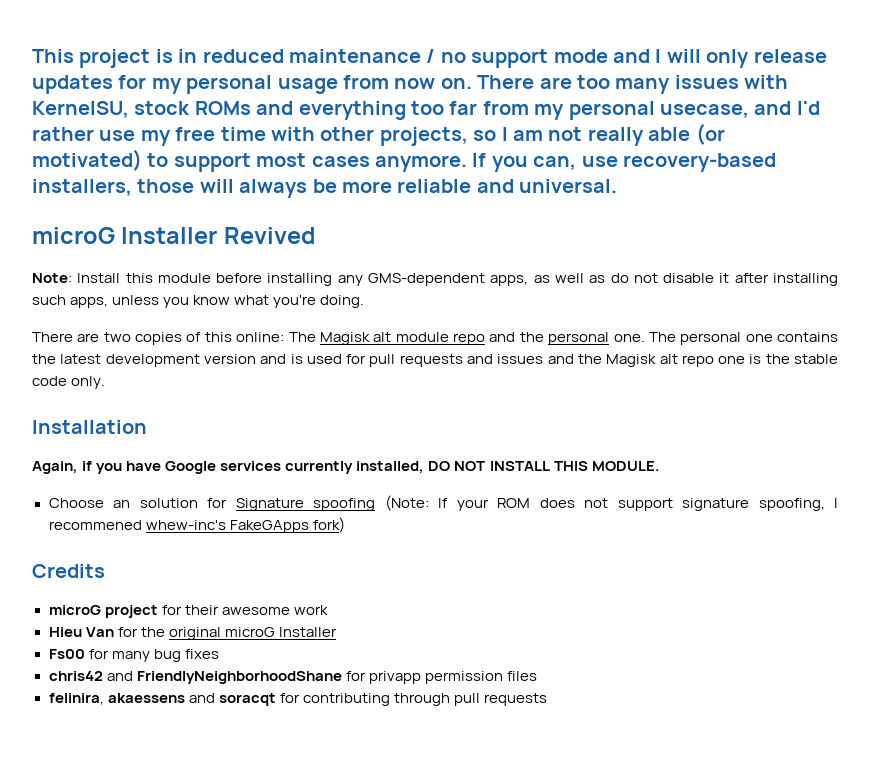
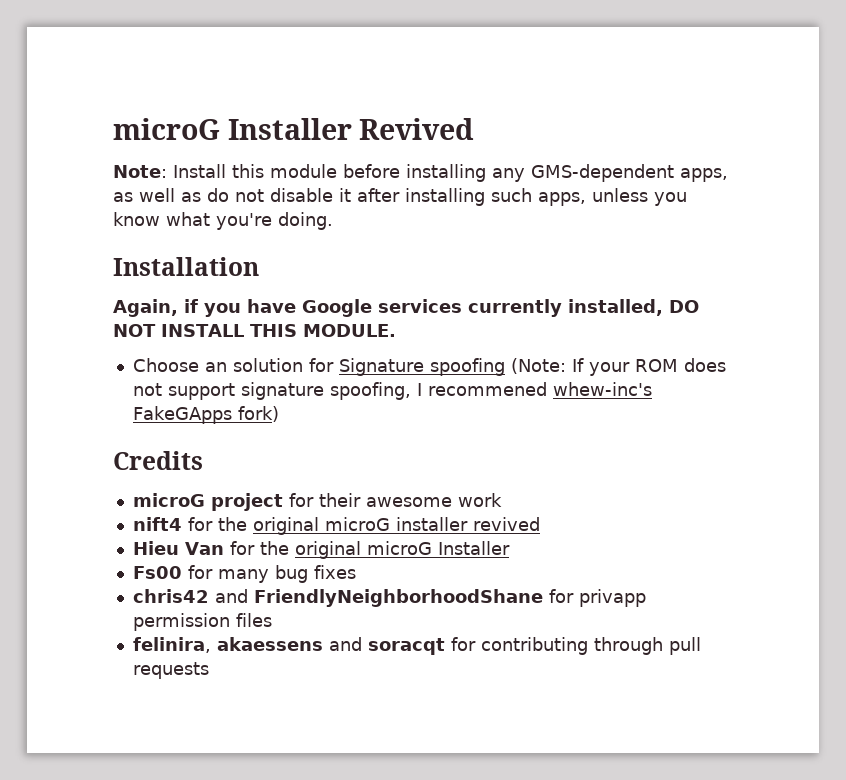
[32,49,827,68] [32,75,789,94] [32,101,820,120] [32,123,725,146] [32,149,776,172] [32,179,618,198] This project is in reduced maintenance / no support mode and I will only release updates for my personal usage from now on. There are too many issues with KernelSU, stock ROMs and everything too far from my personal usecase, and I'd rather use my free time with other projects, so I am not really able (or motivated) to support most cases anymore. If you can, use recovery-based installers, those will always be more reliable and universal. // -> (113, 129) none
[32,332,838,345] [32,354,838,367] [32,376,106,389] // There are two copies of this online: The Magisk alt module repo and the personal one. The personal one contains the latest development version and is used for pull requests and issues and the Magisk alt repo one is the stable code only. -> (333, 221) none
(328, 610) none -> [132,517,540,535] // nift4 for the original microG installer revived

